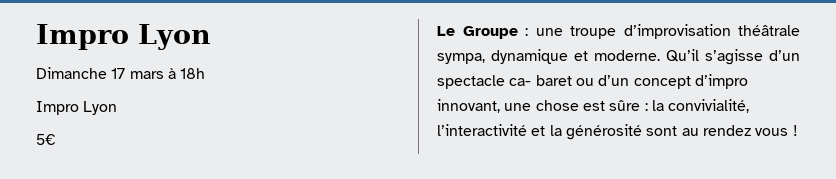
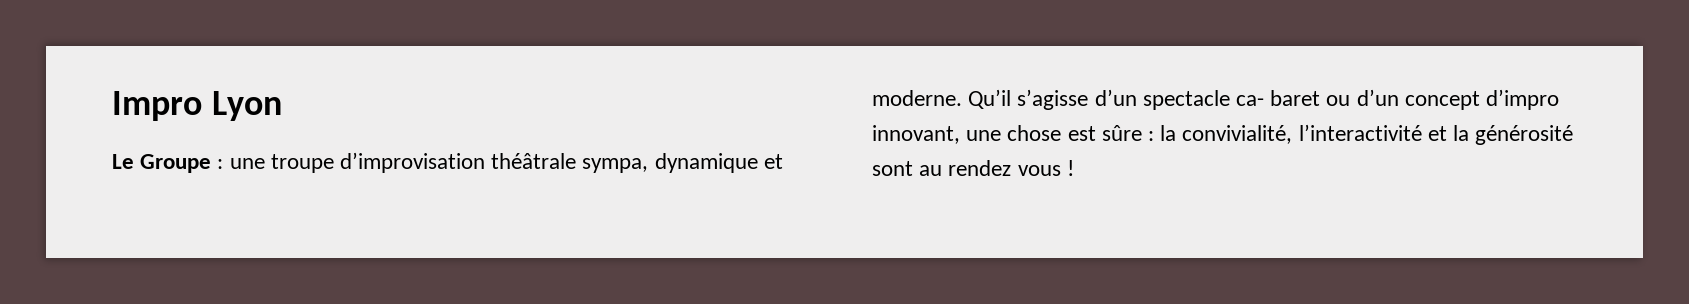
[36,24,211,50] [36,67,206,79] [36,101,118,115] [36,134,56,145] Impro Lyon // Dimanche 17 mars à 18h // Impro Lyon // 5€ -> [112,91,282,121] Impro Lyon

